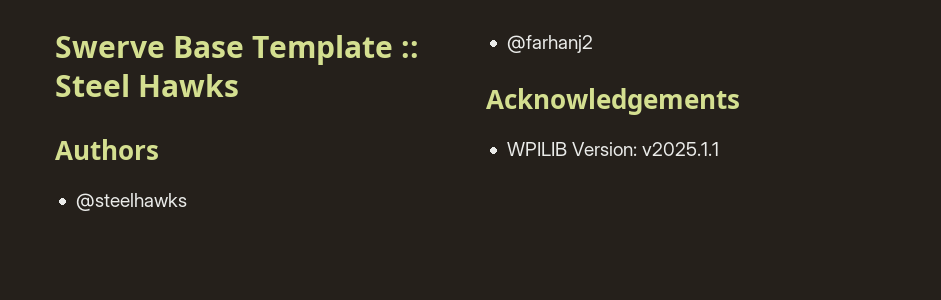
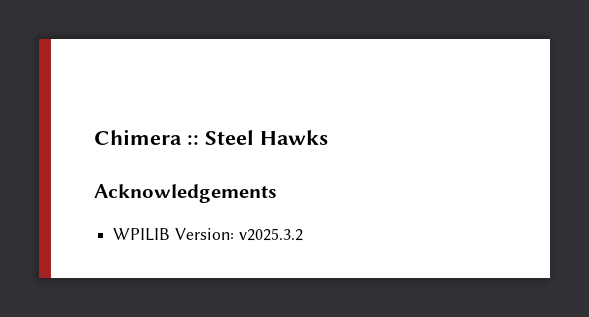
[55,35,394,65] Swerve Base Template -> [94,129,182,145] Chimera
[55,139,159,160] [75,193,187,211] [506,35,593,53] // Authors // @steelhawks // @farhanj2 -> (328, 137) none
[642,142,720,156] v2025.1.1 -> [238,228,303,241] v2025.3.2

